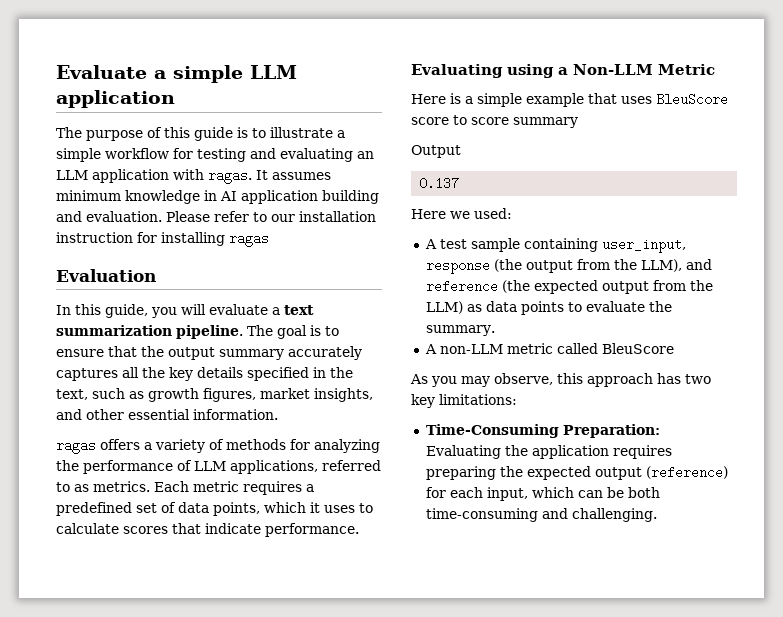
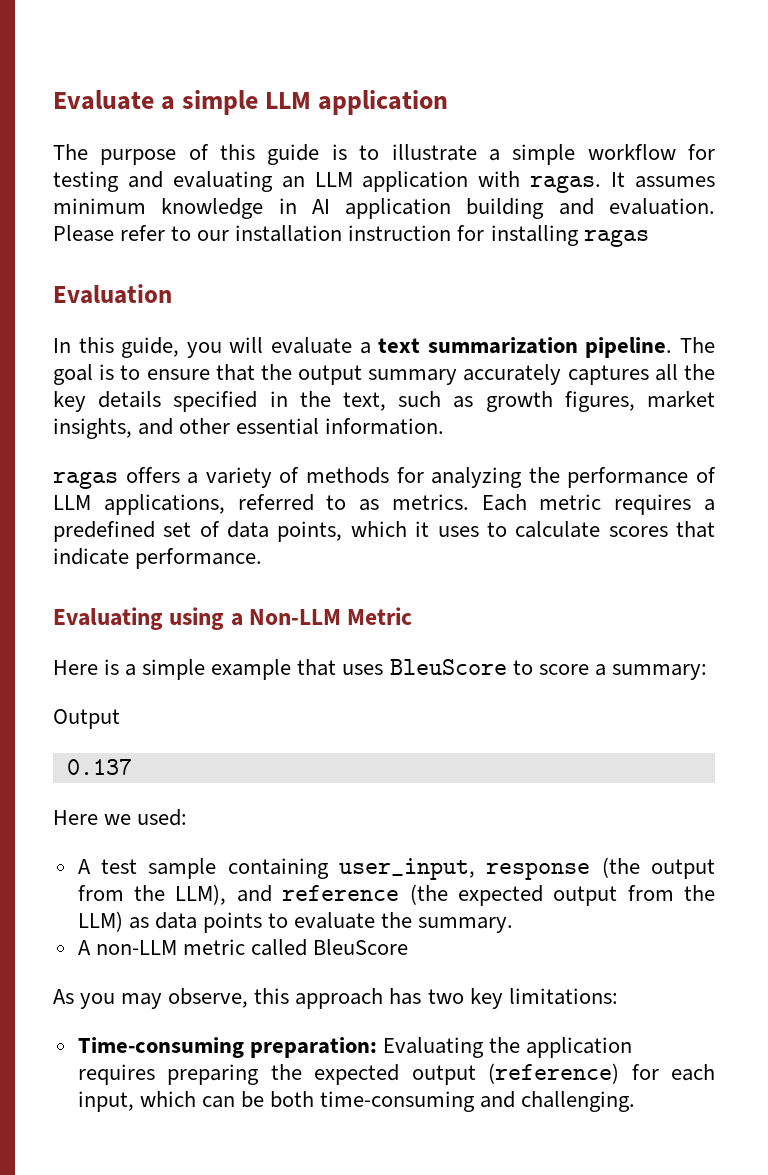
[411,117,449,125] score -> (507, 667) none
[513,117,578,128] summary -> [594,664,707,680] a summary:
[425,424,660,438] Time-Consuming Preparation: -> [77,1037,377,1058] Time-consuming preparation:

